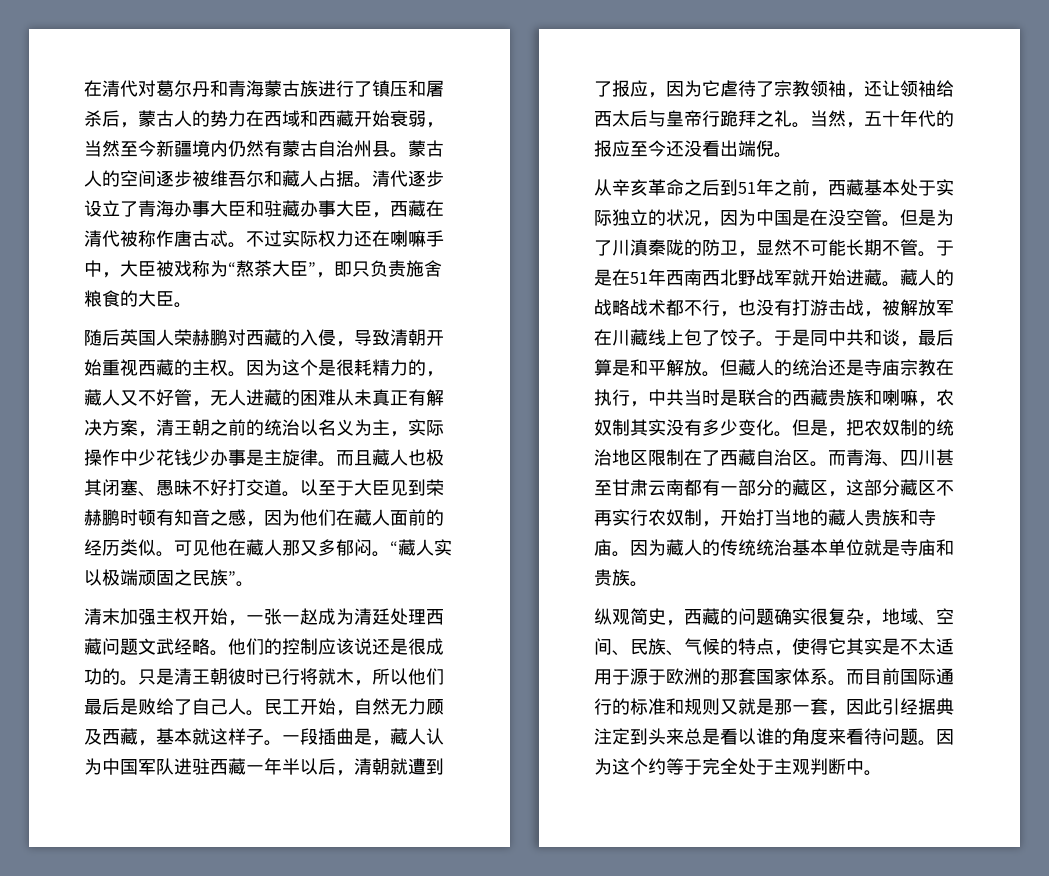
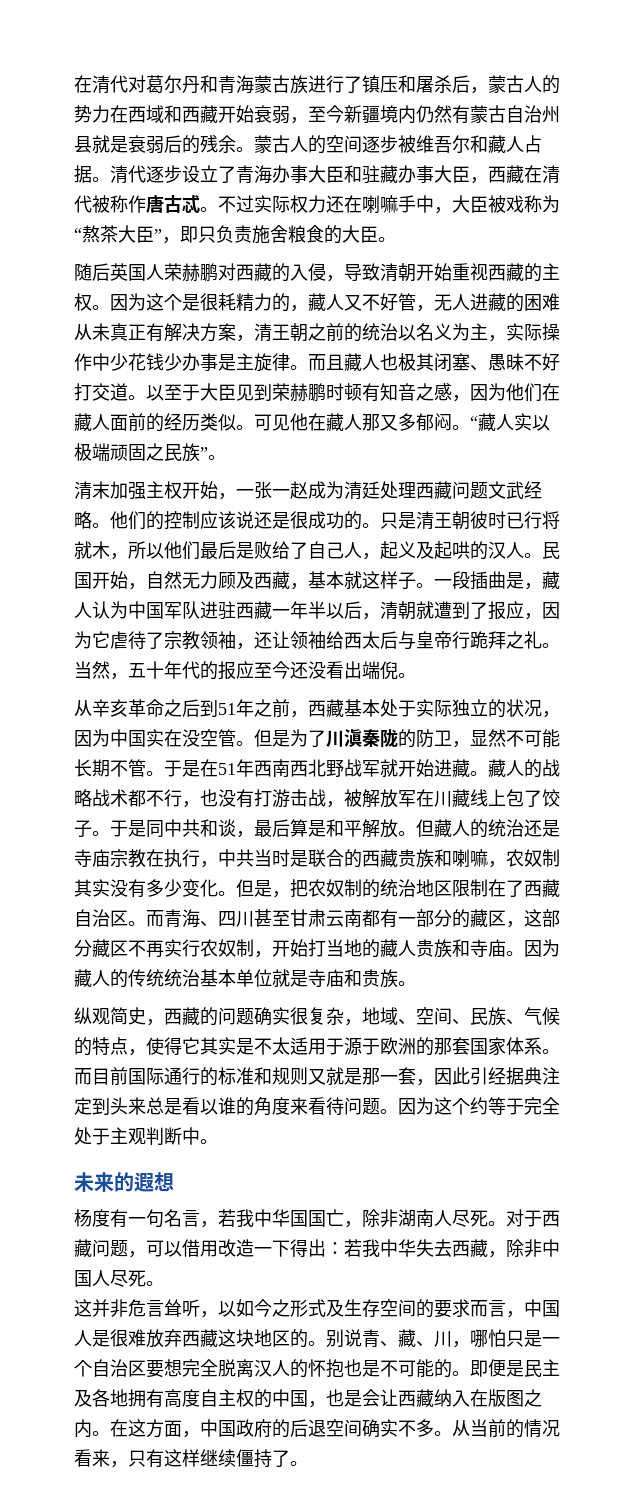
[84,140,120,157] 当然 -> (308, 120) none
(390, 148) none -> [92,135,236,154] 就是衰弱后的残余
[246,699,300,716] 。民工 -> [362,541,560,560] [74,572,92,589] ，起义及起哄的汉人。民国
[792,209,810,226] 是 -> [146,729,164,747] 实
(882, 773) none -> [74,1172,174,1192] [74,1209,560,1228] [74,1239,560,1258] [74,1270,164,1287] [74,1299,560,1318] [74,1329,560,1348] [74,1359,560,1378] [74,1389,542,1408] [74,1419,560,1438] [74,1449,308,1468] // 未来的遐想 // 杨度有一句名言，若我中华国国亡，除非湖南人尽死。对于西藏问题，可以借用改造一下得出：若我中华失去西藏，除非中国人尽死。 // 这并非危言耸听，以如今之形式及生存空间的要求而言，中国人是很难放弃西藏这块地区的。别说青、藏、川，哪怕只是一个自治区要想完全脱离汉人的怀抱也是不可能的。即便是民主及各地拥有高度自主权的中国，也是会让西藏纳入在版图之内。在这方面，中国政府的后退空间确实不多。从当前的情况看来，只有这样继续僵持了。

